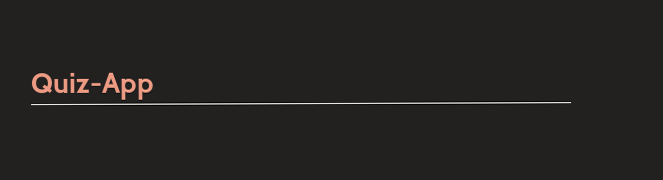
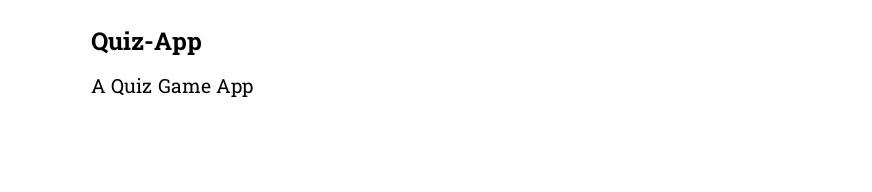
(155, 86) none -> [91,78,253,97] // A Quiz Game App

